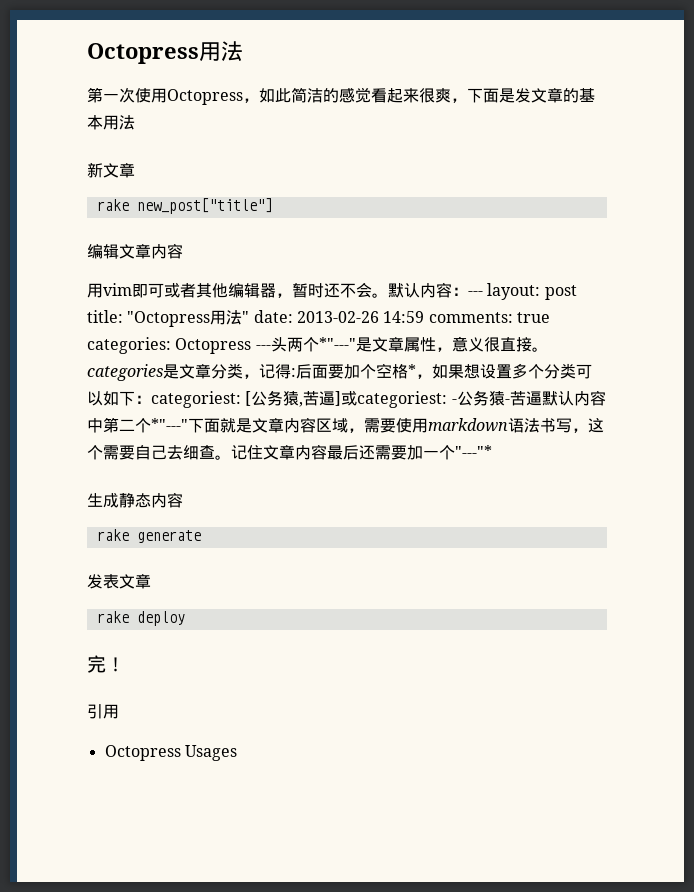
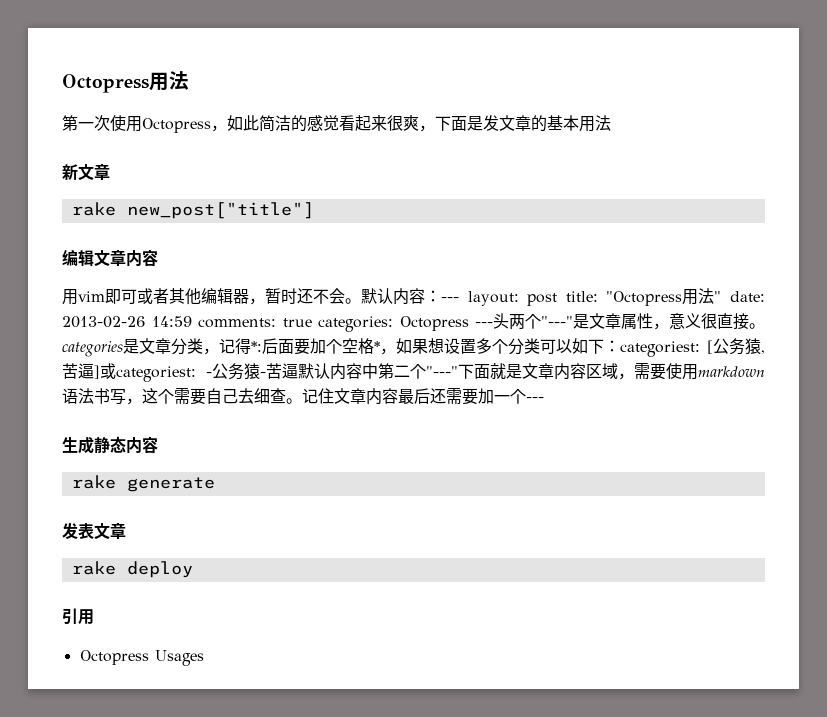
[318,337,356,350] *"---" -> [541,316,573,327] "---"
[291,368,296,377] : -> [251,341,262,352] *:
[151,418,188,431] *"---" -> [426,366,458,377] "---"
[455,445,492,458] "---"* -> [526,397,544,402] ---
[87,655,125,673] // 完！ -> (193, 569) none

